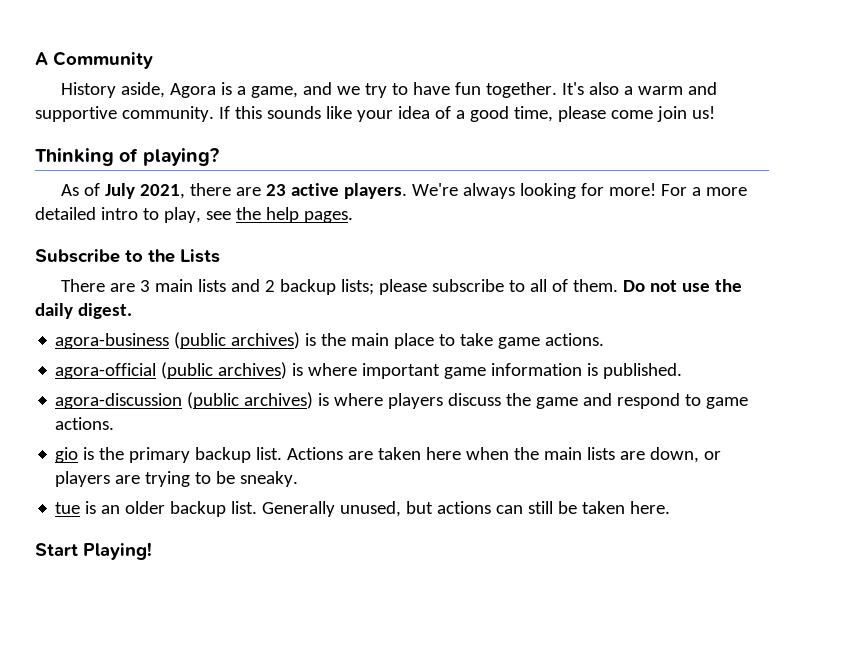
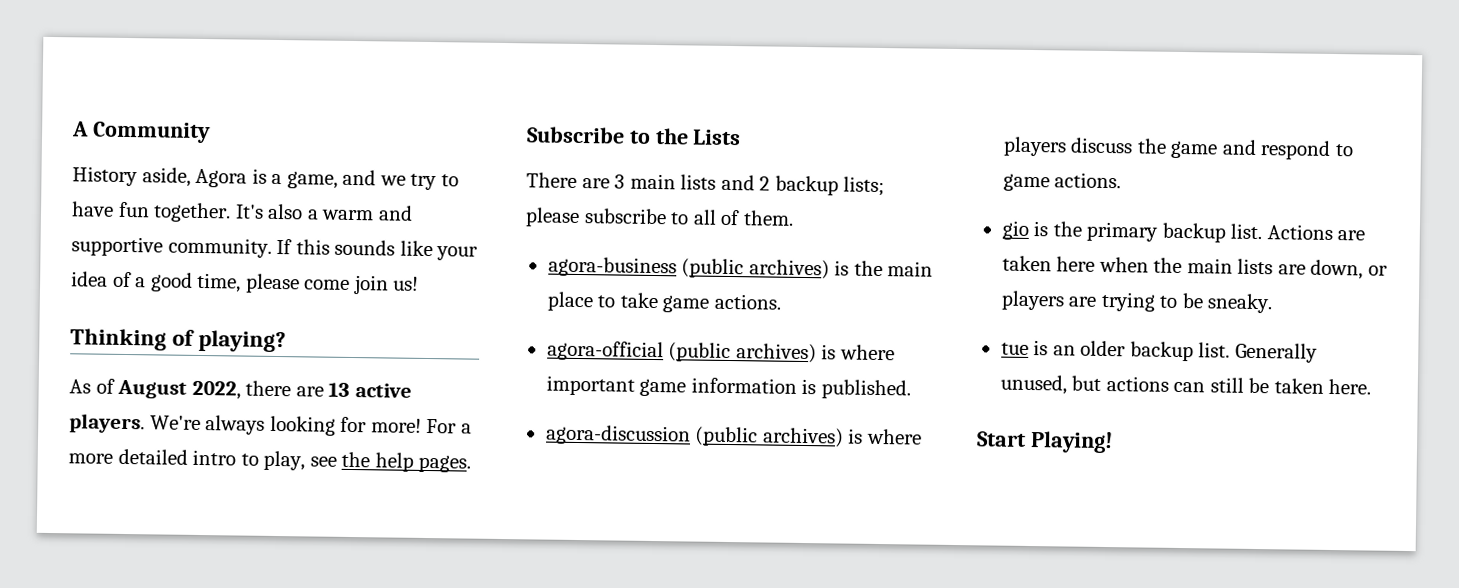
[105,183,186,199] July 2021, -> [117,379,241,400] August 2022,
[266,184,287,196] 23 -> [328,382,351,397] 13
[623,279,743,292] [35,303,132,319] Do not use the daily digest. -> (794, 218) none

